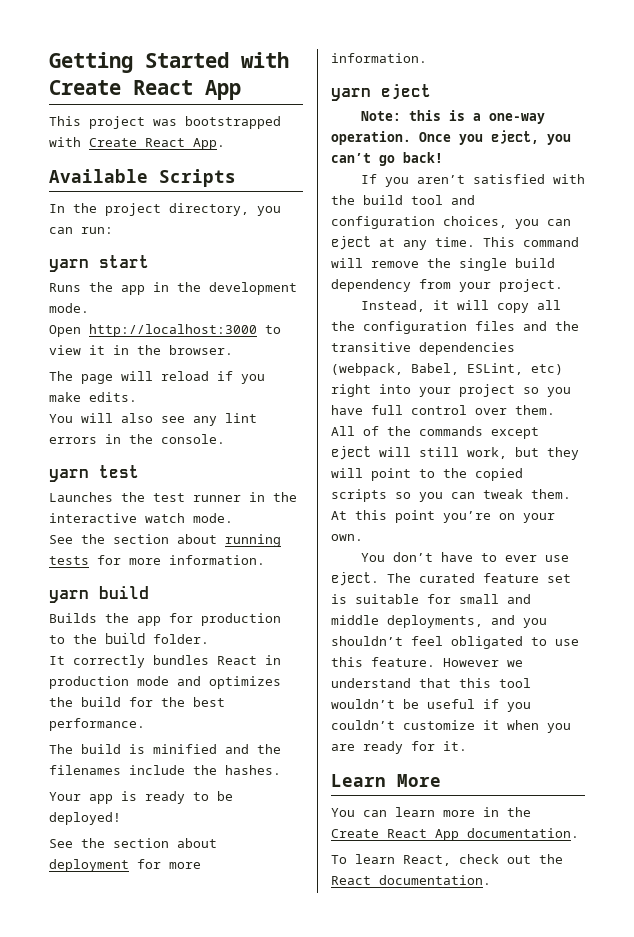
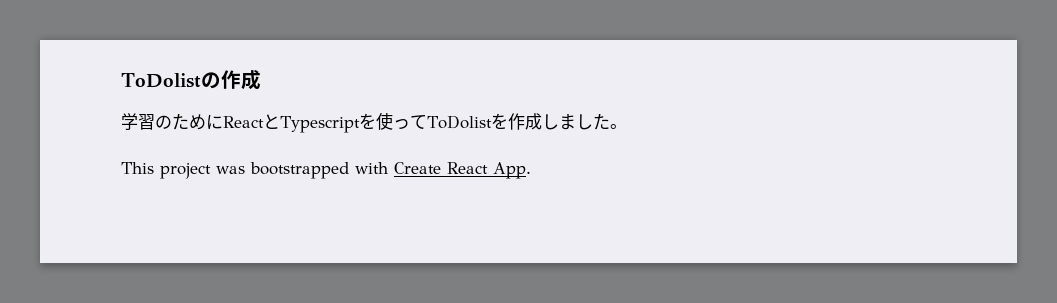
[49,52,289,73] [49,80,241,100] Getting Started with Create React App -> [121,69,261,90] [121,112,627,133] ToDolistの作成 // 学習のためにReactとTypescriptを使ってToDolistを作成しました。
[49,169,236,187] [49,203,281,216] [49,227,113,234] [49,255,149,272] [49,282,297,295] [49,303,89,313] [49,324,281,337] [49,345,233,355] [49,371,265,384] [49,392,137,402] [49,413,257,426] [49,434,225,444] [49,465,139,482] [49,492,297,502] [49,513,233,523] [49,534,281,547] [49,555,265,565] [49,586,149,603] [49,613,281,626] [49,633,209,644] [49,655,281,668] [49,676,281,689] [49,697,225,707] [49,718,145,731] [49,744,281,754] [49,765,281,775] [49,791,233,804] [49,812,121,825] [49,838,217,848] [49,859,201,872] [331,53,427,63] [331,84,431,101] [360,110,545,124] [331,130,571,145] [331,152,443,166] [360,174,585,187] [331,195,475,205] [331,216,571,229] [331,236,579,250] [331,258,555,271] [331,279,563,292] [360,300,561,313] [331,321,579,334] [331,342,515,355] [331,363,563,376] [331,384,571,397] [331,405,555,415] [331,426,539,439] [331,446,579,460] [331,468,523,481] [331,489,571,502] [331,510,555,523] [331,534,363,541] [360,552,569,562] [331,572,571,586] [331,594,531,604] [331,615,547,628] [331,636,579,649] [331,657,523,667] [331,678,531,688] [331,699,531,712] [331,720,571,733] [331,741,467,754] [331,774,441,787] [331,807,531,817] [331,828,579,841] [331,854,563,866] [331,875,491,885] // Available Scripts // In the project directory, you can run: // yarn start // Runs the app in the development mode. // Open http://localhost:3000 to view it in the browser. // The page will reload if you make edits. // You will also see any lint errors in the console. // yarn test // Launches the test runner in the interactive watch mode. // See the section about running tests for more information. // yarn build // Builds the app for production to the build folder. // It correctly bundles React in production mode and optimizes the build for the best performance. // The build is minified and the filenames include the hashes. // Your app is ready to be deployed! // See the section about deployment for more information. // yarn eject // Note: this is a one-way operation. Once you eject, you can’t go back! // If you aren’t satisfied with the build tool and configuration choices, you can eject at any time. This command will remove the single build dependency from your project. // Instead, it will copy all the configuration files and the transitive dependencies (webpack, Babel, ESLint, etc) right into your project so you have full control over them. All of the commands except eject will still work, but they will point to the copied scripts so you can tweak them. At this point you’re on your own. // You don’t have to ever use eject. The curated feature set is suitable for small and middle deployments, and you shouldn’t feel obligated to use this feature. However we understand that this tool wouldn’t be useful if you couldn’t customize it when you are ready for it. // Learn More // You can learn more in the Create React App documentation. // To learn React, check out the React documentation. -> (531, 170) none

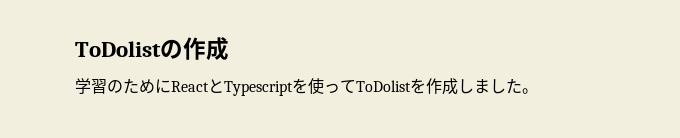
[121,162,531,179] // This project was bootstrapped with Create React App. -> (538, 91) none

